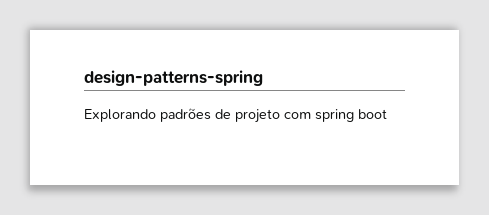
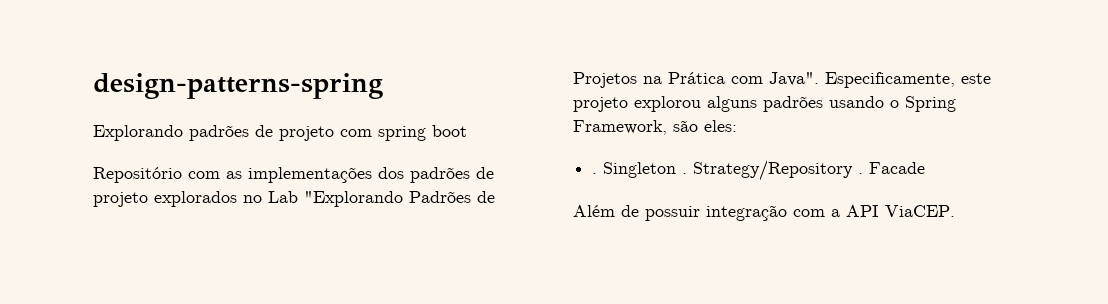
(387, 114) none -> [93,167,494,183] [93,191,495,207] [573,72,991,88] [573,96,956,112] [573,120,737,135] [592,160,926,181] [573,205,955,221] // Repositório com as implementações dos padrões de projeto explorados no Lab "Explorando Padrões de Projetos na Prática com Java". Especificamente, este projeto explorou alguns padrões usando o Spring Framework, são eles: // . Singleton . Strategy/Repository . Facade // Além de possuir integração com a API ViaCEP.

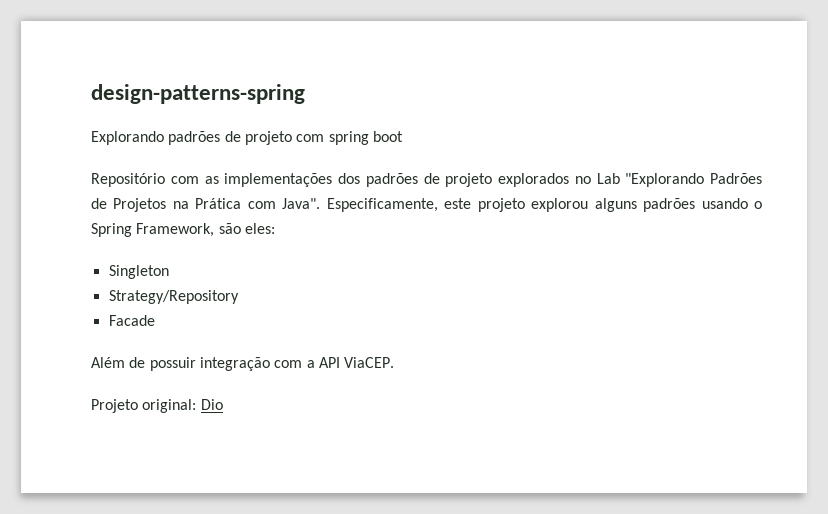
[592,173,598,174] . -> (275, 228) none
[682,173,688,174] . -> (169, 272) //
[858,173,864,174] . -> (239, 297) //
(955, 211) none -> [91,399,223,413] // Projeto original: Dio

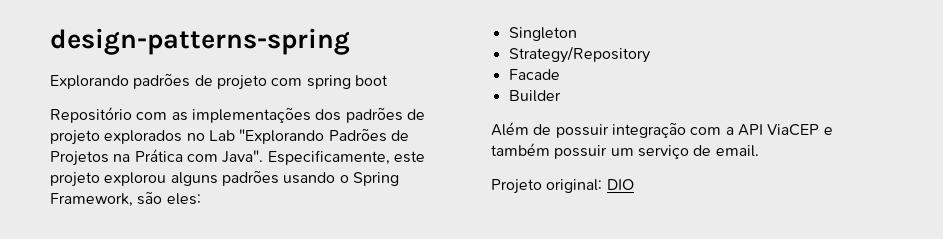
(155, 320) none -> [508,90,561,102] // Builder
[344,357,395,368] ViaCEP. -> [767,124,833,136] [491,143,759,159] ViaCEP e também possuir um serviço de email.
[200,399,223,410] Dio -> [606,179,634,190] DIO

